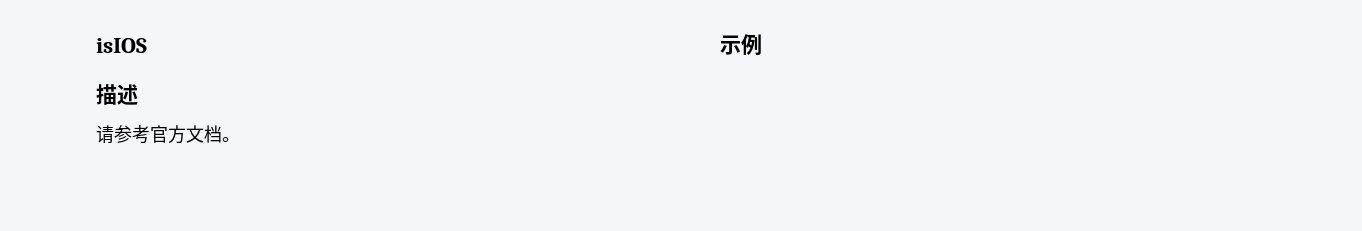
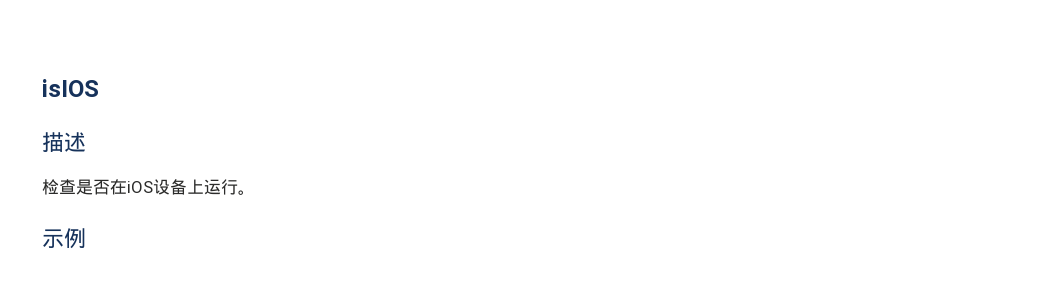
[96,125,222,144] 请参考官方文档 -> [42,179,238,195] 检查是否在iOS设备上运行

